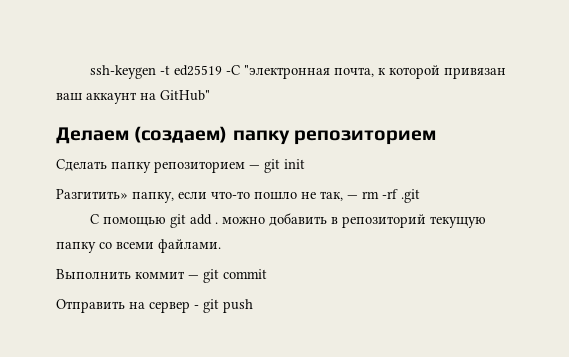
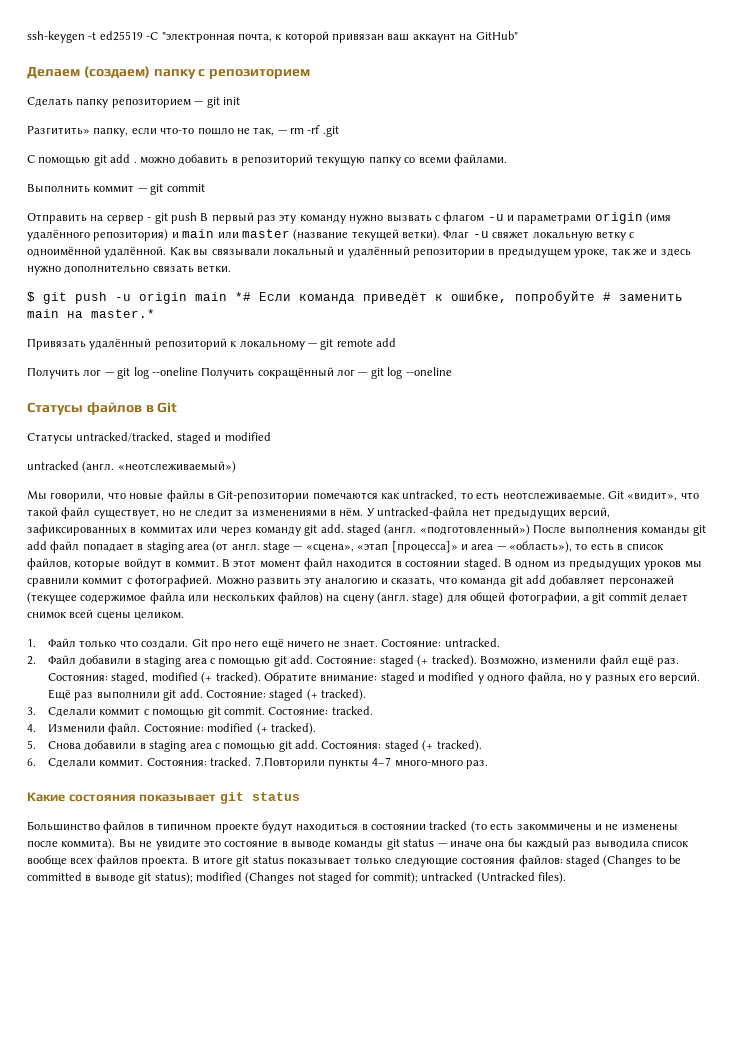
(290, 137) none -> [198,69,206,77] c
(253, 306) none -> [200,212,672,224] [27,229,635,241] [27,246,691,258] [27,265,232,275] [27,291,683,304] [27,309,155,318] [27,338,396,350] [27,367,452,379] [27,402,178,415] [27,432,271,444] [27,461,236,473] [27,490,699,502] [27,507,611,519] [27,524,707,536] [27,541,663,553] [27,558,702,570] [27,575,674,587] [27,592,688,604] [27,609,185,620] [27,638,500,650] [27,655,680,667] [48,672,701,684] [48,689,367,701] [27,706,373,718] [27,723,316,735] [27,740,482,752] [27,757,489,769] [27,792,300,804] [27,821,678,833] [27,838,689,850] [27,855,681,867] [27,872,566,884] В первый раз эту команду нужно вызвать с флагом -u и параметрами origin (имя удалённого репозитория) и main или master (название текущей ветки). Флаг -u свяжет локальную ветку с одноимённой удалённой. Как вы связывали локальный и удалённый репозитории в предыдущем уроке, так же и здесь нужно дополнительно связать ветки. // $ git push -u origin main *# Если команда приведёт к ошибке, попробуйте # заменить main на master.* // Привязать удалённый репозиторий к локальному — git remote add // Получить лог — git log --oneline Получить сокращённый лог — git log --oneline // Статусы файлов в Git // Статусы untracked/tracked, staged и modified // untracked (англ. «неотслеживаемый») // Мы говорили, что новые файлы в Git-репозитории помечаются как untracked, то есть неотслеживаемые. Git «видит», что такой файл существует, но не следит за изменениями в нём. У untracked-файла нет предыдущих версий, зафиксированных в коммитах или через команду git add. staged (англ. «подготовленный») После выполнения команды git add файл попадает в staging area (от англ. stage — «сцена», «этап [процесса]» и area — «область»), то есть в список файлов, которые войдут в коммит. В этот момент файл находится в состоянии staged. В одном из предыдущих уроков мы сравнили коммит с фотографией. Можно развить эту аналогию и сказать, что команда git add добавляет персонажей (текущее содержимое файла или нескольких файлов) на сцену (англ. stage) для общей фотографии, а git commit делает снимок всей сцены целиком. // 1. Файл только что создали. Git про него ещё ничего не знает. Состояние: untracked. // 2. Файл добавили в staging area с помощью git add. Состояние: staged (+ tracked). Возможно, изменили файл ещё раз. Состояния: staged, modified (+ tracked). Обратите внимание: staged и modified у одного файла, но у разных его версий. Ещё раз выполнили git add. Состояние: staged (+ tracked). // 3. Сделали коммит с помощью git commit. Состояние: tracked. // 4. Изменили файл. Состояние: modified (+ tracked). // 5. Снова добавили в staging area с помощью git add. Состояния: staged (+ tracked). // 6. Сделали коммит. Состояния: tracked. 7.Повторили пункты 4−7 много-много раз. // Какие состояния показывает git status // Большинство файлов в типичном проекте будут находиться в состоянии tracked (то есть закоммичены и не изменены после коммита). Вы не увидите это состояние в выводе команды git status — иначе она бы каждый раз выводила список вообще всех файлов проекта. В итоге git status показывает только следующие состояния файлов: staged (Changes to be committed в выводе git status); modified (Changes not staged for commit); untracked (Untracked files).

